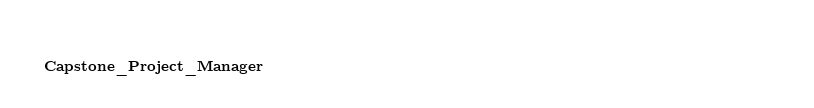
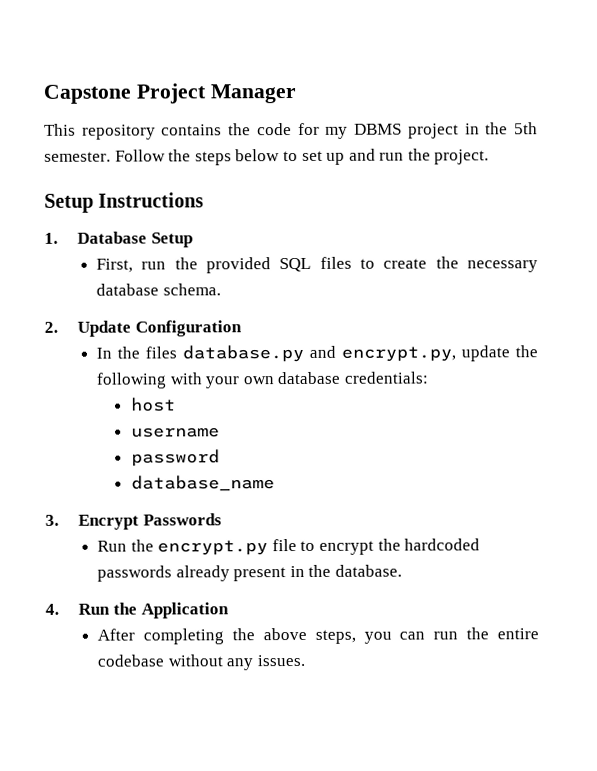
[44,60,263,76] Capstone_Project_Manager -> [43,83,297,104] [44,122,539,140] [44,148,490,166] [44,192,205,213] [44,231,194,248] [96,256,538,274] [96,283,221,296] [44,320,243,337] [96,344,538,363] [96,371,429,389] [130,397,176,412] [130,427,220,438] [130,449,220,467] [130,475,275,492] [45,513,223,530] [97,538,481,556] [97,564,403,582] [45,602,229,619] [97,627,540,645] [97,654,305,671] Capstone Project Manager // This repository contains the code for my DBMS project in the 5th semester. Follow the steps below to set up and run the project. // Setup Instructions // 1. Database Setup // First, run the provided SQL files to create the necessary database schema. // 2. Update Configuration // In the files database.py and encrypt.py, update the following with your own database credentials: // host // username // password // database_name // 3. Encrypt Passwords // Run the encrypt.py file to encrypt the hardcoded passwords already present in the database. // 4. Run the Application // After completing the above steps, you can run the entire codebase without any issues.

